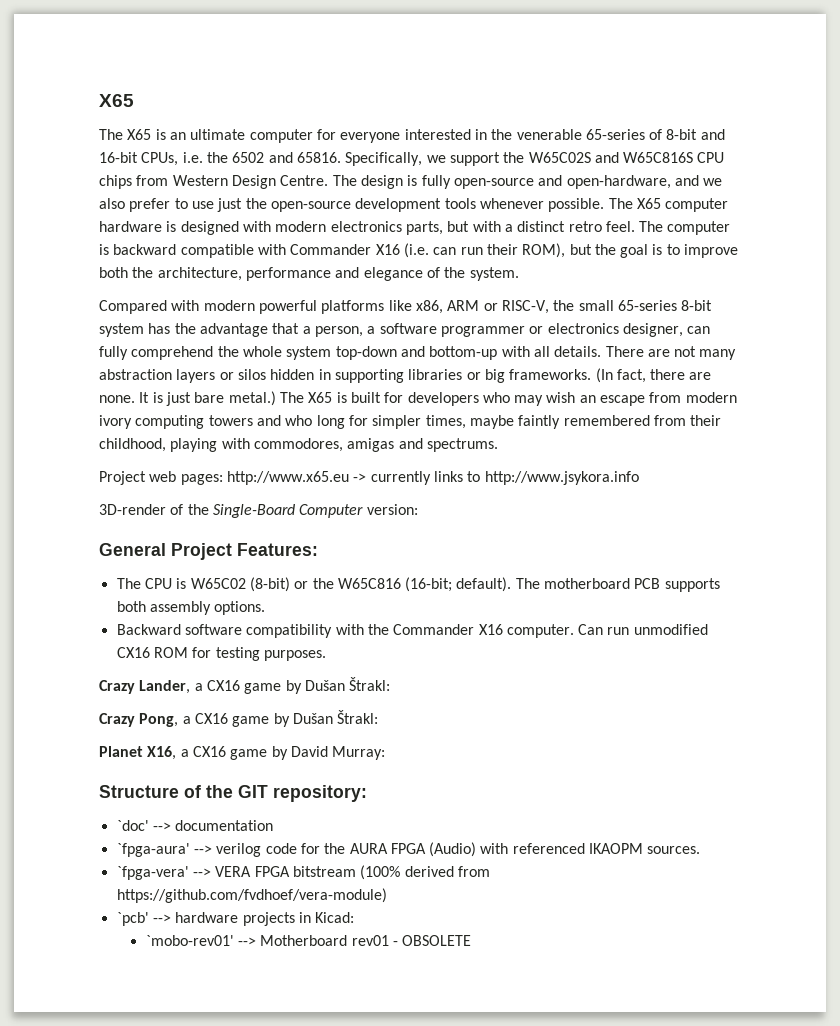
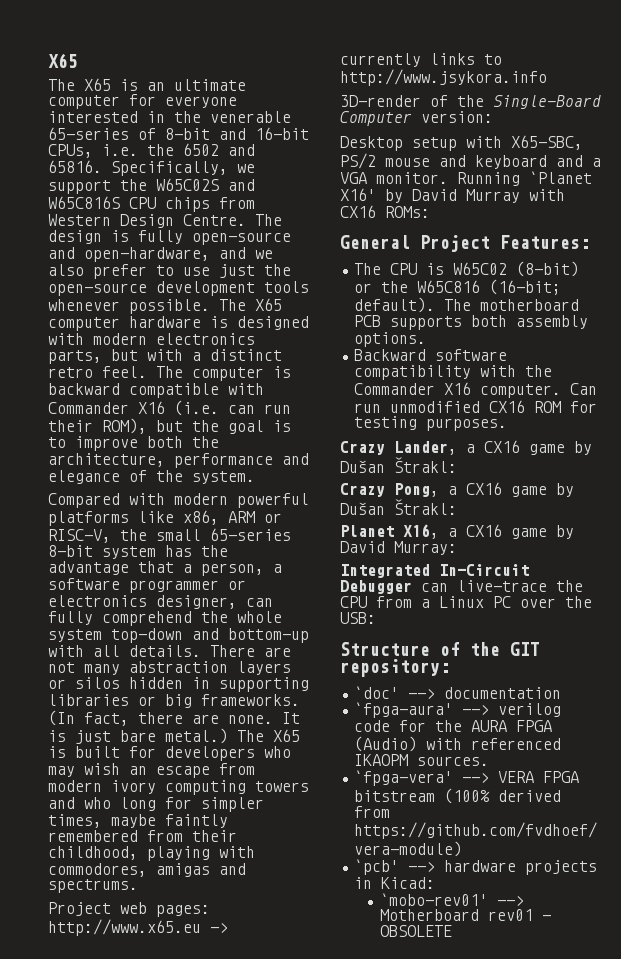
(418, 509) none -> [340,135,583,151] [340,153,601,169] [340,171,592,186] [340,188,565,203] [340,205,430,218] // Desktop setup with X65-SBC, PS/2 mouse and keyboard and a VGA monitor. Running `Planet X16' by David Murray with CX16 ROMs:
(386, 753) none -> [340,564,529,578] [340,580,583,594] [340,596,592,608] [340,612,376,624] // Integrated In-Circuit Debugger can live-trace the CPU from a Linux PC over the USB:

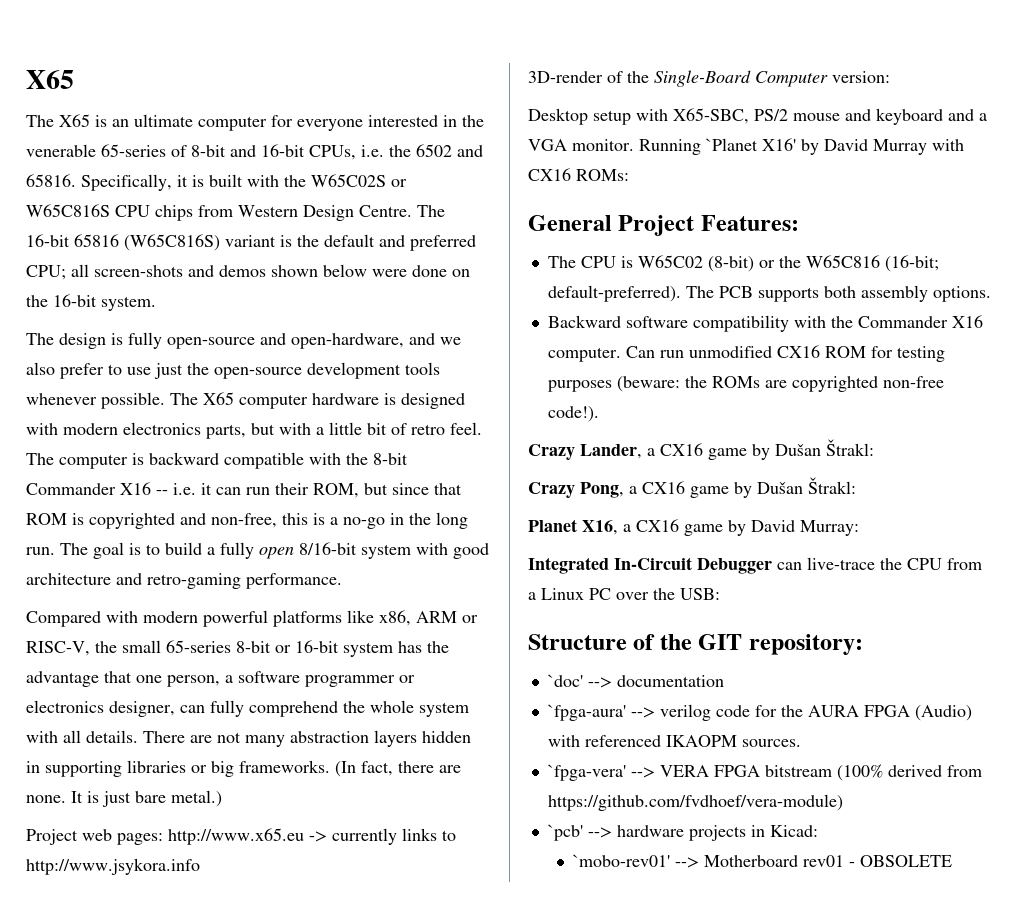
[237,164,255,173] [48,180,111,194] we support -> [177,174,279,187] it is built with
[228,179,255,191] and -> [391,179,407,187] or
(282, 220) none -> [26,234,476,251] [26,264,470,280] [26,294,156,311] [26,333,54,345] 16-bit 65816 (W65C816S) variant is the default and preferred CPU; all screen-shots and demos shown below were done on the 16-bit system. // The
[210,349,282,361] distinct -> [329,422,407,435] little bit of
[48,400,291,416] [48,418,291,434] [48,436,219,451] [48,453,309,468] [48,470,255,484] Commander X16 (i.e. can run their ROM), but the goal is to improve both the architecture, performance and elegance of the system. -> [346,453,408,465] [26,482,462,498] [26,512,468,529] [26,542,489,559] [26,573,342,589] the 8-bit Commander X16 -- i.e. it can run their ROM, but since that ROM is copyrighted and non-free, this is a no-go in the long run. The goal is to build a fully open 8/16-bit system with good architecture and retro-gaming performance.
(93, 551) none -> [275,640,339,653] or 16-bit
[183,564,192,573] a -> [136,675,162,683] one
[111,628,309,643] top-down and bottom-up -> (469, 709) none
[48,677,120,689] or silos -> (417, 738) none
[237,729,300,742] [48,746,291,761] [48,763,255,778] [48,780,309,795] [48,797,264,812] [48,814,228,828] [48,830,237,842] [48,846,255,861] [48,863,246,877] [48,879,138,893] The X65 is built for developers who may wish an escape from modern ivory computing towers and who long for simpler times, maybe faintly remembered from their childhood, playing with commodores, amigas and spectrums. -> (222, 798) none
[354,297,580,313] default). The motherboard -> [547,285,714,302] default-preferred). The
[426,418,508,431] purposes. -> [547,376,944,392] [547,406,599,422] purposes (beware: the ROMs are copyrighted non-free code!).

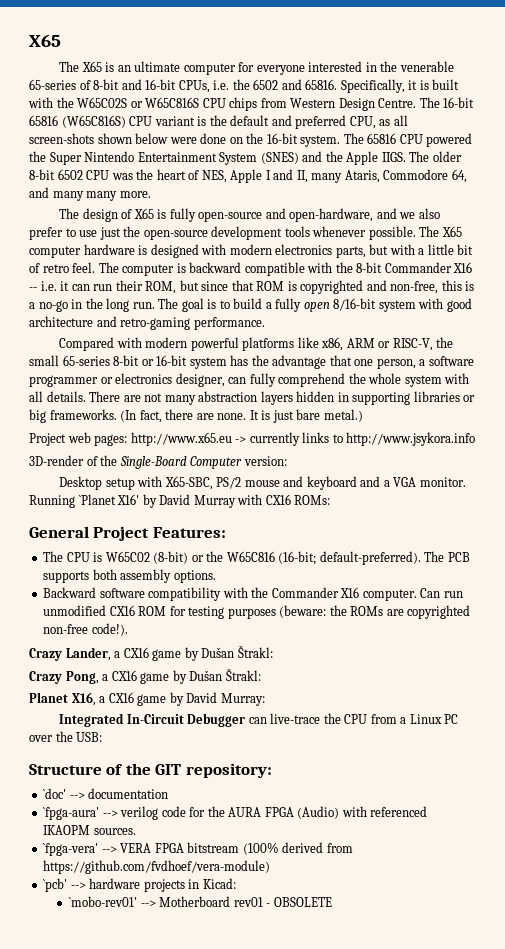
(220, 242) none -> [129,116,153,126] CPU
[26,264,266,280] CPU; all screen-shots and demos -> [349,115,408,129] [29,133,94,144] CPU, as all screen-shots
(156, 303) none -> [343,133,473,147] [29,151,462,165] [29,169,467,183] [29,187,151,201] The 65816 CPU powered the Super Nintendo Entertainment System (SNES) and the Apple IIGS. The older 8-bit 6502 CPU was the heart of NES, Apple I and II, many Ataris, Commodore 64, and many many more.
(106, 341) none -> [121,208,154,219] of X65

